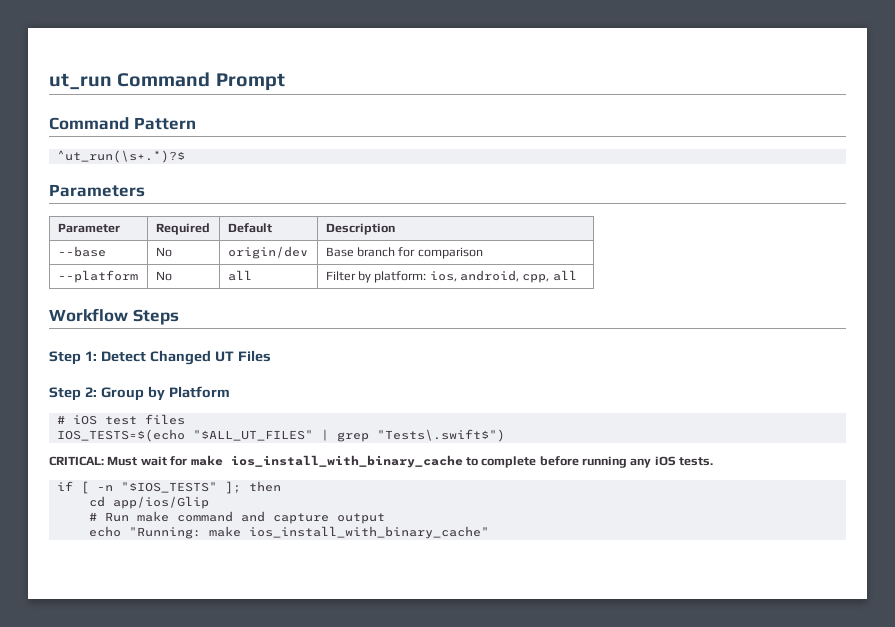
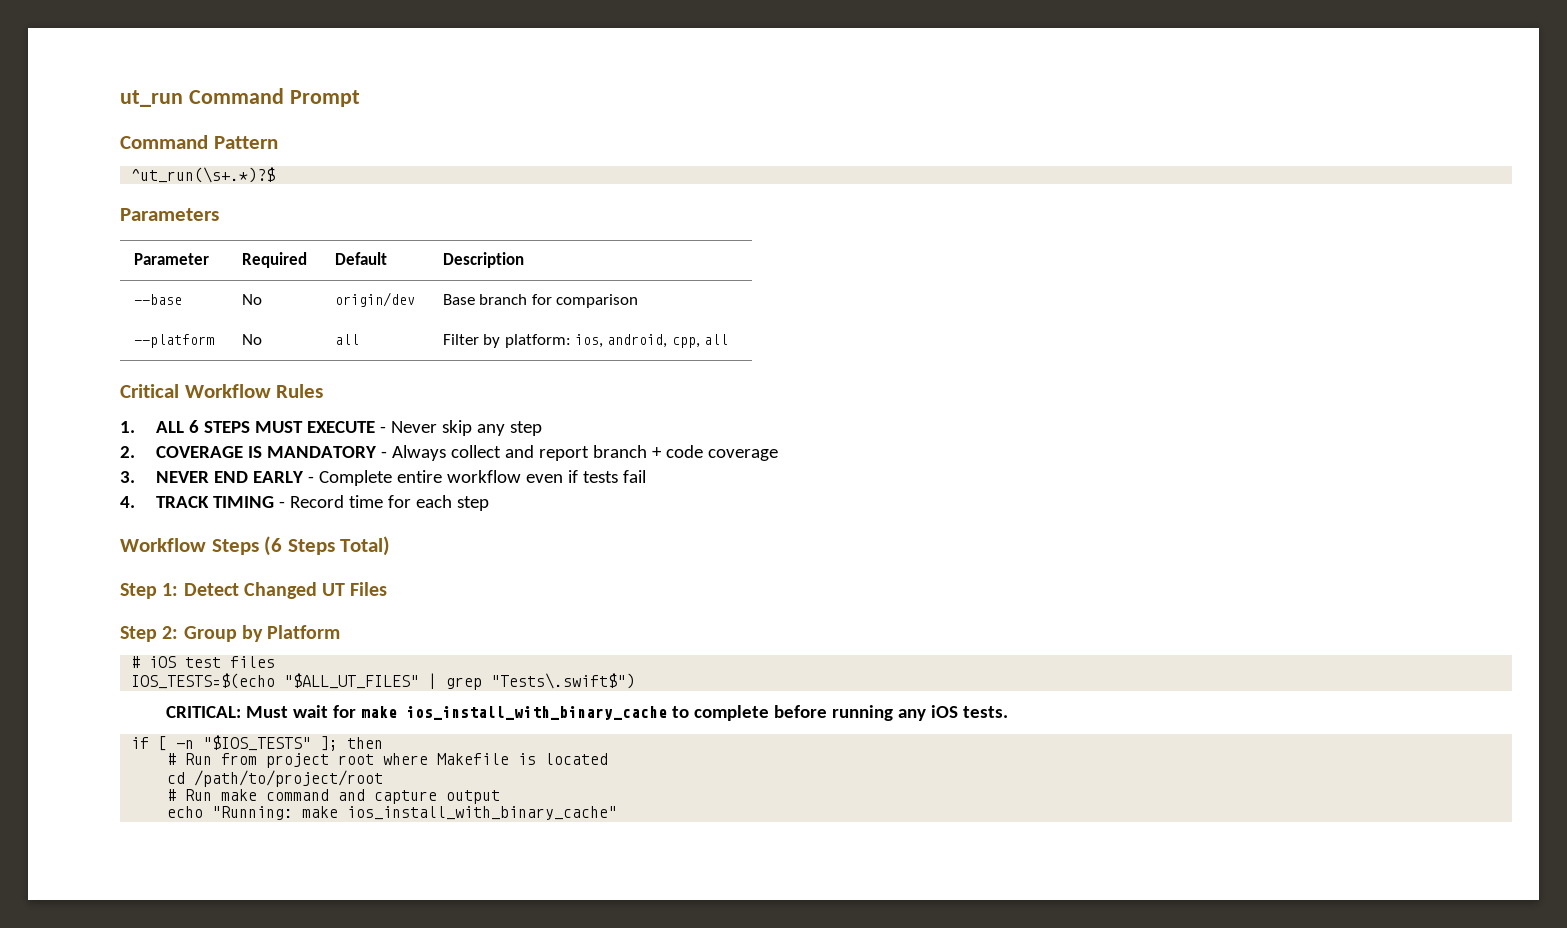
(577, 275) none -> [120,384,324,398] [120,420,542,436] [120,445,778,461] [120,470,646,486] [120,495,489,511] // Critical Workflow Rules // 1. ALL 6 STEPS MUST EXECUTE - Never skip any step // 2. COVERAGE IS MANDATORY - Always collect and report branch + code coverage // 3. NEVER END EARLY - Complete entire workflow even if tests fail // 4. TRACK TIMING - Record time for each step
(179, 317) none -> [264,536,391,556] (6 Steps Total)
(281, 486) none -> [167,753,609,768] // # Run from project root where Makefile is located
[112,496,209,509] app/ios/Glip -> [194,770,384,787] /path/to/project/root

